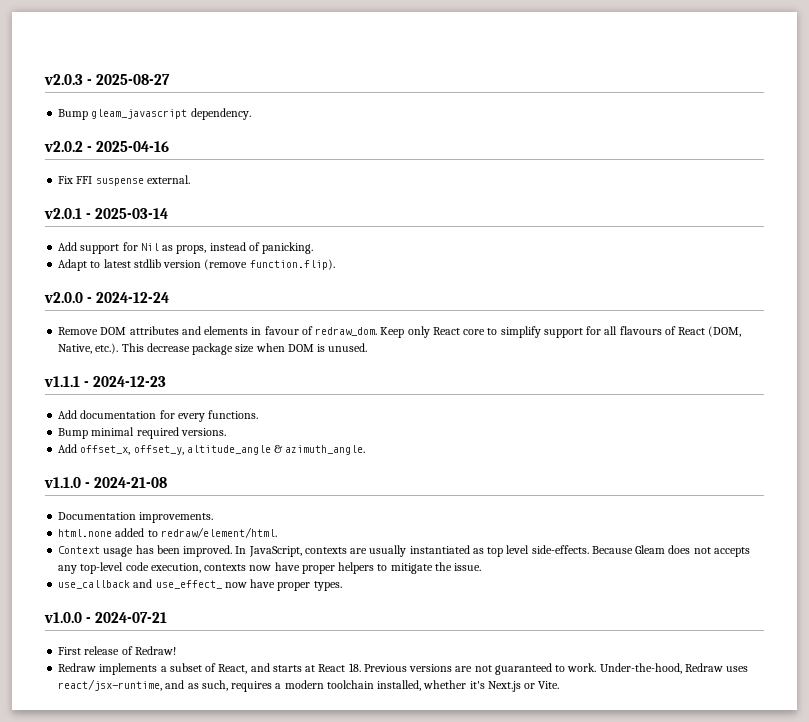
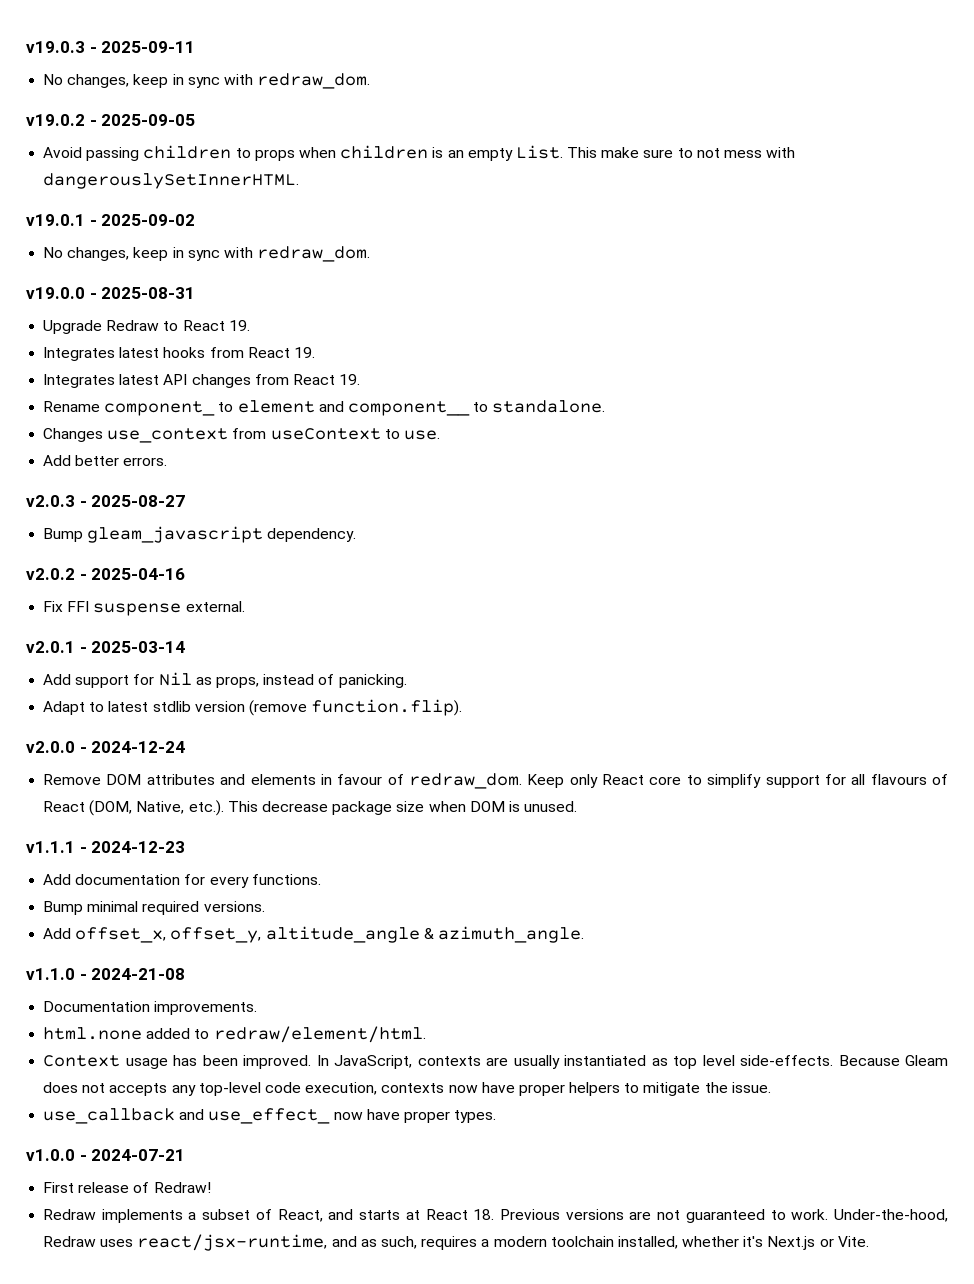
(44, 79) none -> [26,41,196,53] [43,73,371,89] [26,114,196,126] [43,145,796,161] [43,173,300,189] [26,214,196,226] [43,246,371,262] [26,287,196,299] [43,320,250,334] [43,347,315,361] [43,374,361,388] [43,400,606,416] [43,428,440,443] [43,455,168,466] v19.0.3 - 2025-09-11 // No changes, keep in sync with redraw_dom. // v19.0.2 - 2025-09-05 // Avoid passing children to props when children is an empty List. This make sure to not mess with dangerouslySetInnerHTML. // v19.0.1 - 2025-09-02 // No changes, keep in sync with redraw_dom. // v19.0.0 - 2025-08-31 // Upgrade Redraw to React 19. // Integrates latest hooks from React 19. // Integrates latest API changes from React 19. // Rename component_ to element and component__ to standalone. // Changes use_context from useContext to use. // Add better errors. //

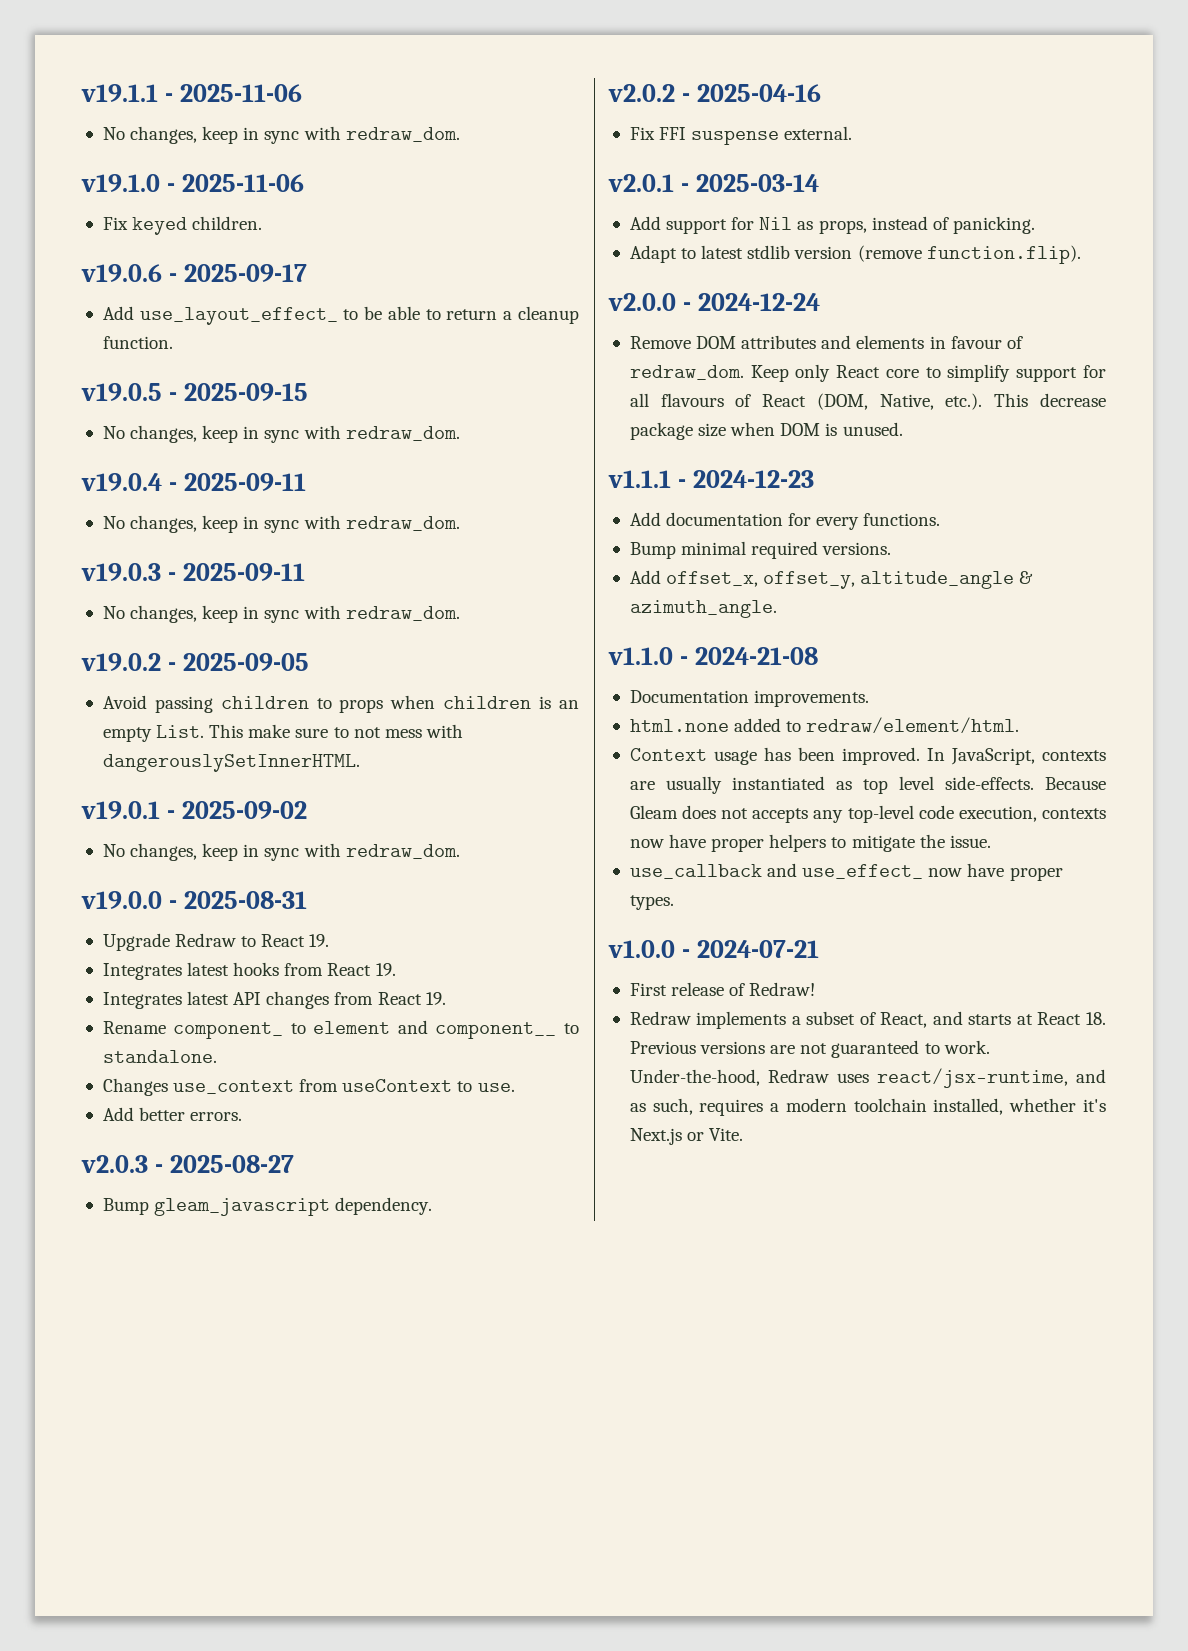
(26, 47) none -> [81,84,302,102] [102,126,460,144] [81,174,304,192] [102,216,263,235] [81,264,307,282] [102,306,579,325] [102,336,173,349] [81,383,308,401] [102,425,460,443] [81,473,306,491] [102,515,460,533] v19.1.1 - 2025-11-06 // No changes, keep in sync with redraw_dom. // v19.1.0 - 2025-11-06 // Fix keyed children. // v19.0.6 - 2025-09-17 // Add use_layout_effect_ to be able to return a cleanup function. // v19.0.5 - 2025-09-15 // No changes, keep in sync with redraw_dom. // v19.0.4 - 2025-09-11 // No changes, keep in sync with redraw_dom. //

